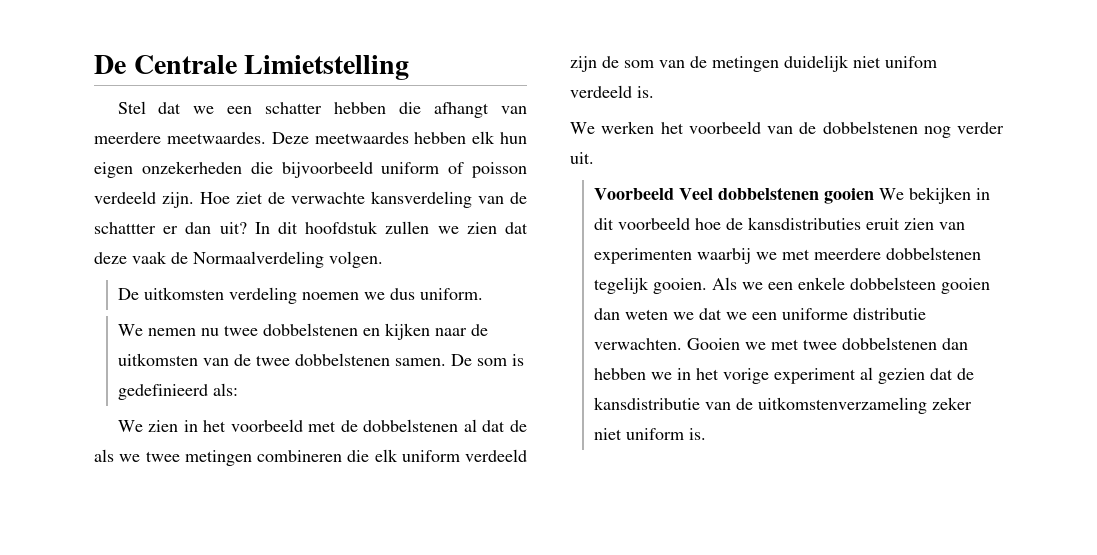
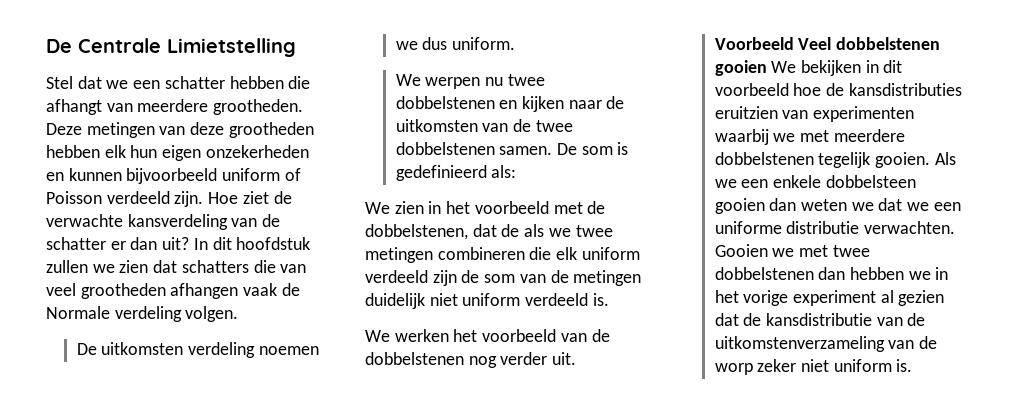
[166,132,409,144] meetwaardes. Deze meetwaardes -> [213,99,304,115] [46,122,314,138] grootheden. Deze metingen van deze grootheden
[250,162,273,174] die -> [46,168,122,181] en kunnen
[471,162,527,178] poisson -> [46,191,102,204] Poisson
[94,222,156,234] schattter -> [46,237,106,250] schatter
[94,251,324,268] deze vaak de Normaalverdeling -> [181,260,307,273] [46,283,300,299] [46,306,182,322] schatters die van veel grootheden afhangen vaak de Normale verdeling
[148,328,197,336] nemen -> [425,77,481,89] werpen
[363,419,477,432] dobbelstenen al -> [365,224,468,240] dobbelstenen,
[885,56,937,68] unifom -> [462,293,521,306] uniform
[866,218,935,230] eruit zien -> [714,106,778,119] eruitzien
(928, 405) none -> [888,336,937,349] [714,363,753,375] van de worp

